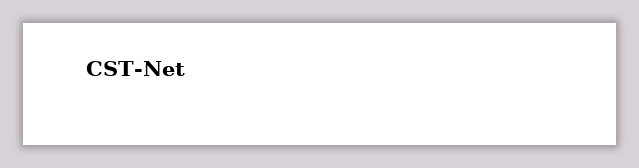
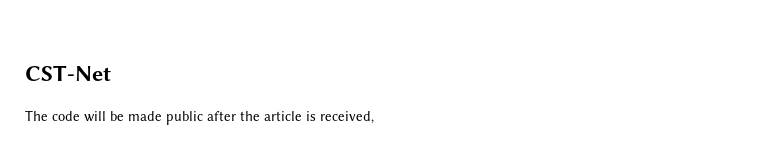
(185, 68) none -> [25,110,374,125] // The code will be made public after the article is received,

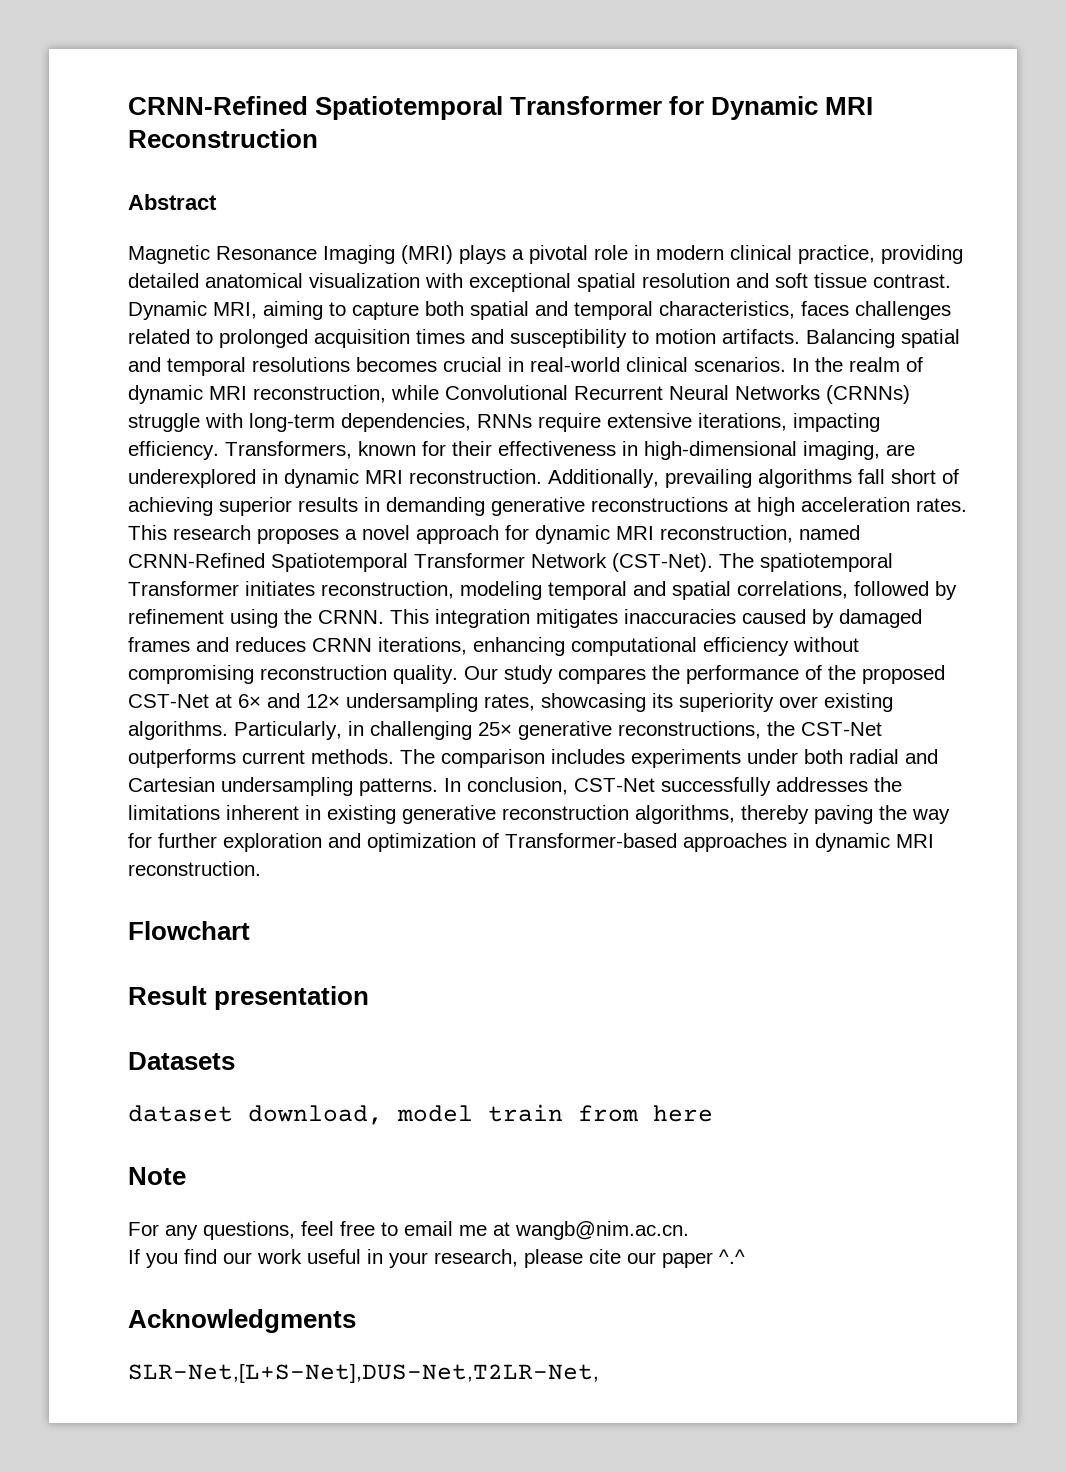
[25,65,111,81] [25,110,374,125] CST-Net // The code will be made public after the article is received, -> [128,96,874,120] [128,129,318,148] [128,194,217,210] [128,245,963,264] [128,273,951,292] [128,301,951,320] [128,329,960,348] [128,357,923,376] [128,385,910,404] [128,413,880,432] [128,441,915,460] [128,469,959,488] [128,497,967,516] [128,525,860,544] [128,553,893,572] [128,581,957,600] [128,609,922,628] [128,637,859,656] [128,665,945,684] [128,693,893,712] [128,721,882,740] [128,749,938,768] [128,777,902,796] [128,805,950,824] [128,833,934,852] [128,861,261,876] [128,921,250,940] [128,986,370,1010] [128,1052,235,1070] [128,1104,713,1125] [128,1167,186,1185] [128,1221,689,1240] [128,1249,745,1268] [128,1309,356,1333] [128,1364,599,1383] CRNN-Refined Spatiotemporal Transformer for Dynamic MRI Reconstruction // Abstract // Magnetic Resonance Imaging (MRI) plays a pivotal role in modern clinical practice, providing detailed anatomical visualization with exceptional spatial resolution and soft tissue contrast. Dynamic MRI, aiming to capture both spatial and temporal characteristics, faces challenges related to prolonged acquisition times and susceptibility to motion artifacts. Balancing spatial and temporal resolutions becomes crucial in real-world clinical scenarios. In the realm of dynamic MRI reconstruction, while Convolutional Recurrent Neural Networks (CRNNs) struggle with long-term dependencies, RNNs require extensive iterations, impacting efficiency. Transformers, known for their effectiveness in high-dimensional imaging, are underexplored in dynamic MRI reconstruction. Additionally, prevailing algorithms fall short of achieving superior results in demanding generative reconstructions at high acceleration rates. This research proposes a novel approach for dynamic MRI reconstruction, named CRNN-Refined Spatiotemporal Transformer Network (CST-Net). The spatiotemporal Transformer initiates reconstruction, modeling temporal and spatial correlations, followed by refinement using the CRNN. This integration mitigates inaccuracies caused by damaged frames and reduces CRNN iterations, enhancing computational efficiency without compromising reconstruction quality. Our study compares the performance of the proposed CST-Net at 6× and 12× undersampling rates, showcasing its superiority over existing algorithms. Particularly, in challenging 25× generative reconstructions, the CST-Net outperforms current methods. The comparison includes experiments under both radial and Cartesian undersampling patterns. In conclusion, CST-Net successfully addresses the limitations inherent in existing generative reconstruction algorithms, thereby paving the way for further exploration and optimization of Transformer-based approaches in dynamic MRI reconstruction. // Flowchart // Result presentation // Datasets // dataset download, model train from here // Note // For any questions, feel free to email me at wangb@nim.ac.cn. // If you find our work useful in your research, please cite our paper ^.^ // Acknowledgments // SLR-Net,[L+S-Net],DUS-Net,T2LR-Net,

